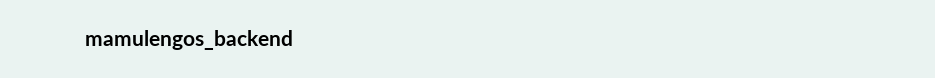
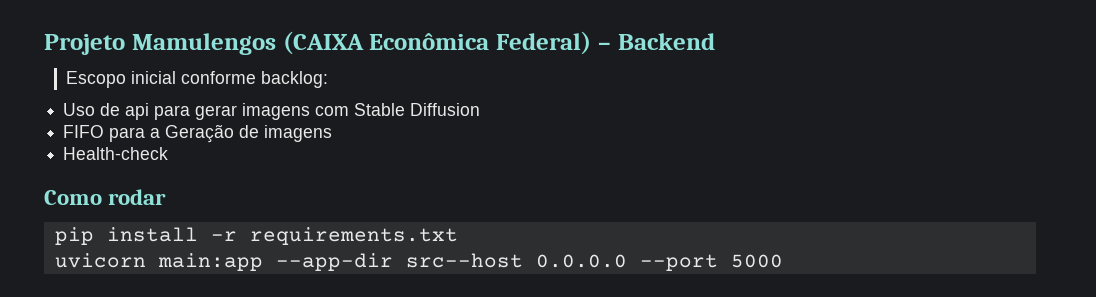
[85,30,293,50] mamulengos_backend -> [44,31,715,55] [66,71,329,88] [63,103,481,120] [63,124,333,143] [63,147,169,160] [44,189,167,205] [54,227,458,245] [54,253,783,271] Projeto Mamulengos (CAIXA Econômica Federal) – Backend // Escopo inicial conforme backlog: // Uso de api para gerar imagens com Stable Diffusion // FIFO para a Geração de imagens // Health-check // Como rodar // pip install -r requirements.txt // uvicorn main:app --app-dir src--host 0.0.0.0 --port 5000

